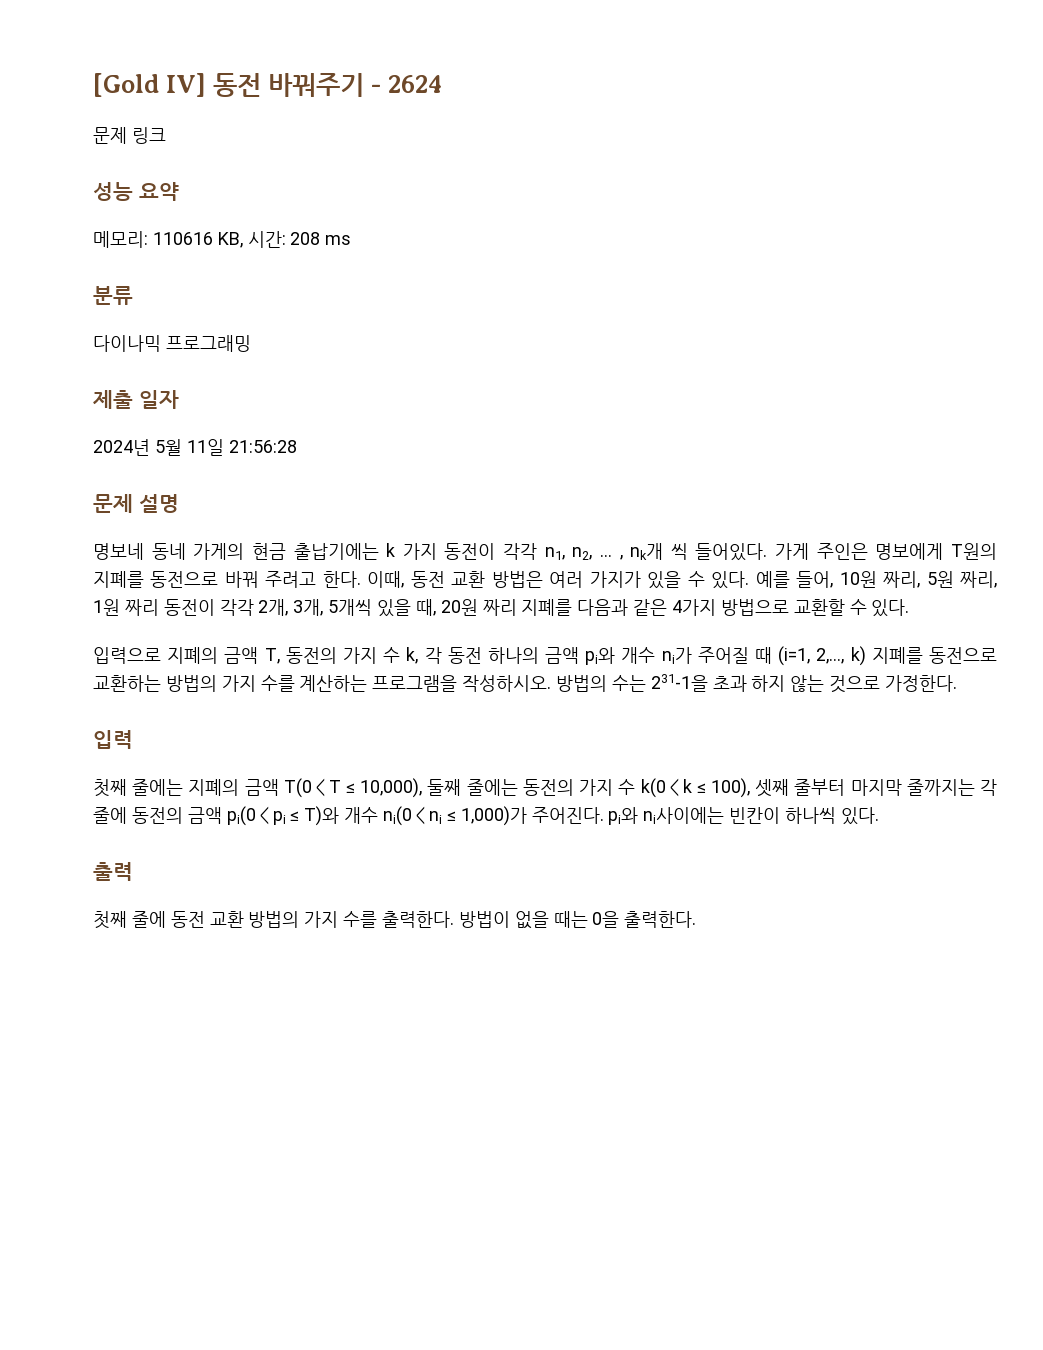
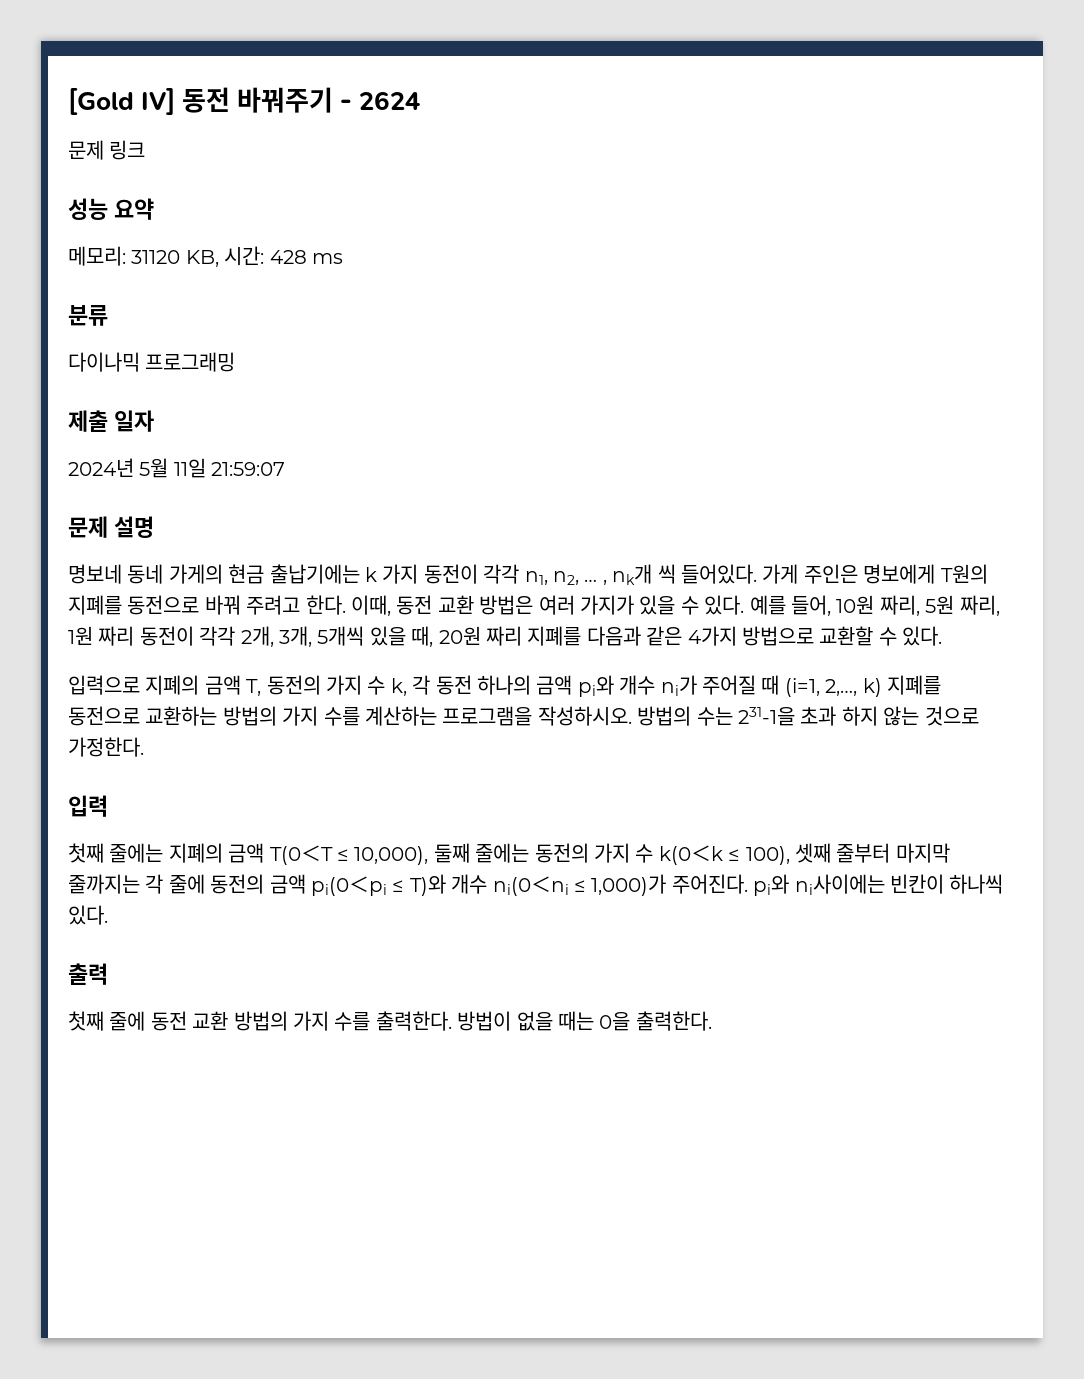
[152,232,213,245] 110616 -> [131,250,181,264] 31120
[290,232,321,245] 208 -> [269,250,307,264] 428
[228,440,297,453] 21:56:28 -> [211,462,286,476] 21:59:07

